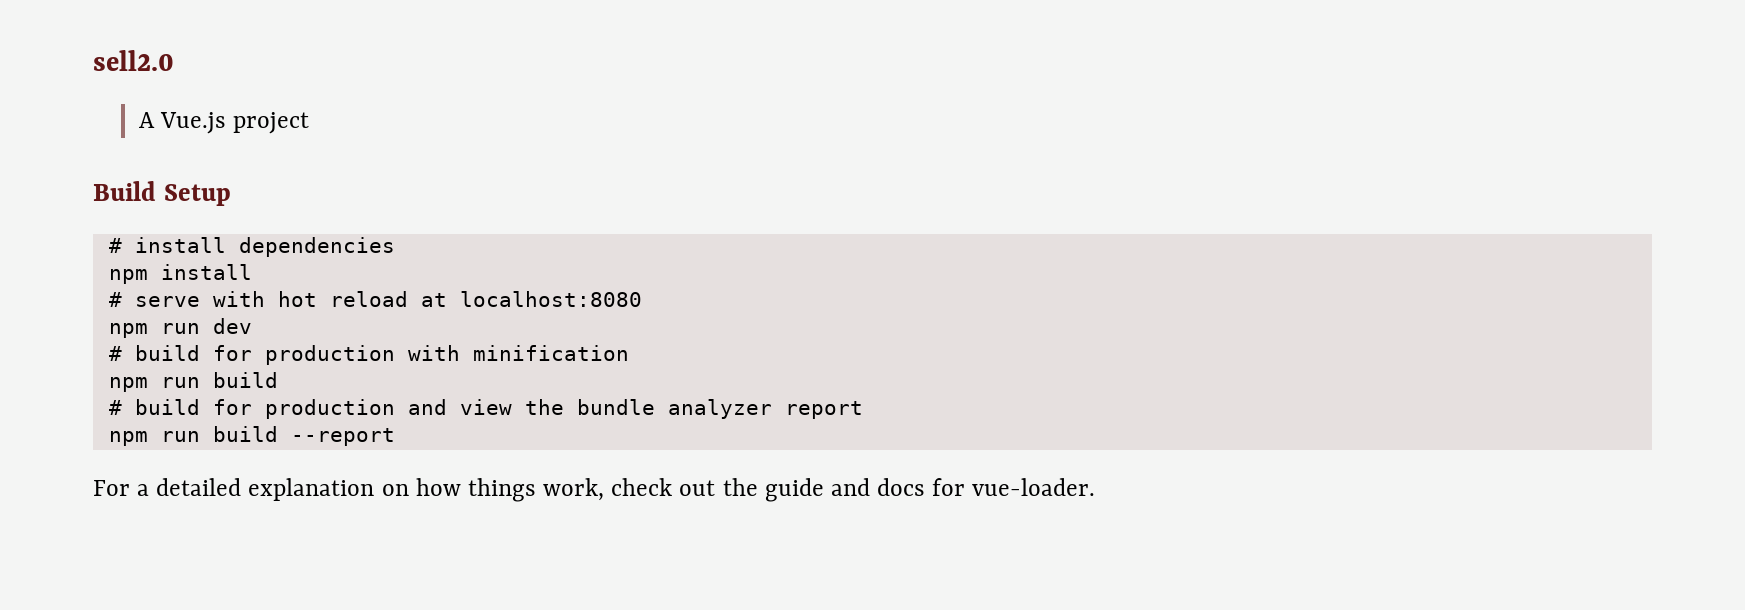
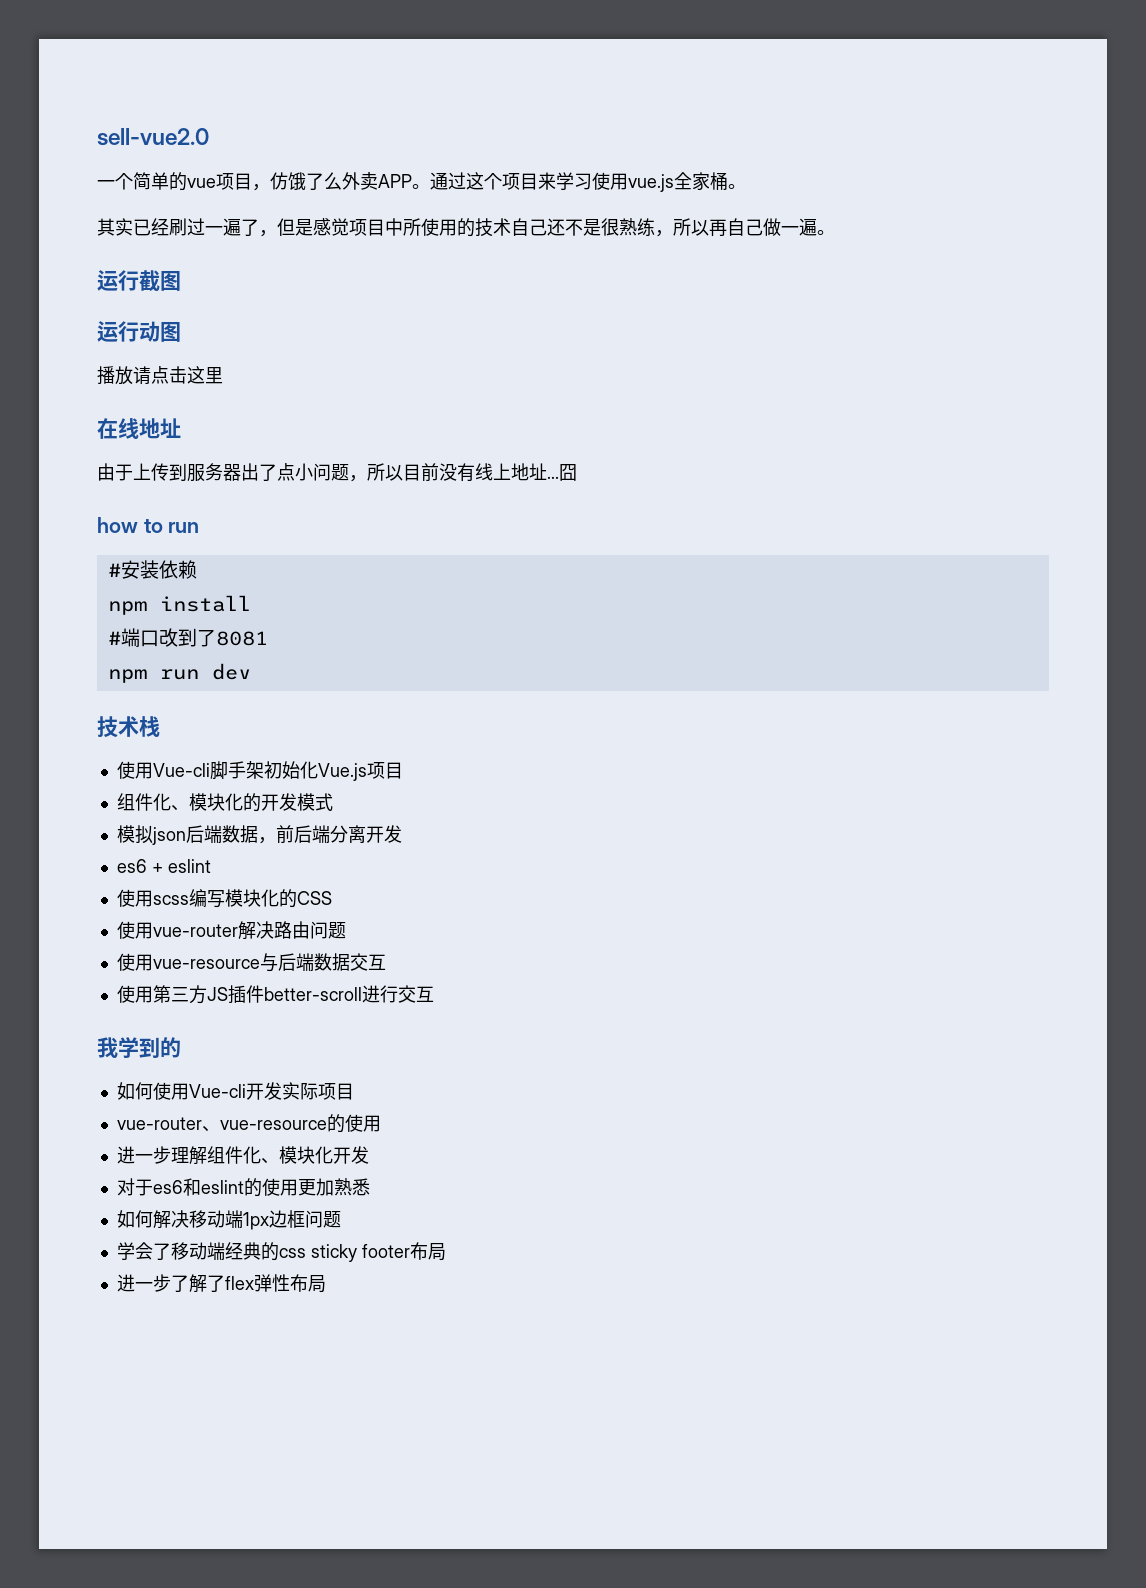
[93,50,174,71] [139,112,310,134] [93,181,231,206] [108,237,395,257] sell2.0 // A Vue.js project // Build Setup // # install dependencies -> [97,128,209,146] [97,172,746,192] [97,218,835,237] [97,270,181,291] [97,321,181,342] [97,366,223,385] [97,418,181,439] [97,463,577,482] [97,517,200,533] [107,560,197,579] sell-vue2.0 // 一个简单的vue项目，仿饿了么外卖APP。通过这个项目来学习使用vue.js全家桶。 // 其实已经刷过一遍了，但是感觉项目中所使用的技术自己还不是很熟练，所以再自己做一遍。 // 运行截图 // 运行动图 // 播放请点击这里 // 在线地址 // 由于上传到服务器出了点小问题，所以目前没有线上地址...囧 // how to run // #安装依赖
[134,291,642,307] [108,318,252,338] [108,345,629,365] [108,372,278,392] [108,399,863,419] [108,426,395,446] [93,478,1096,502] serve with hot reload at localhost:8080 // npm run dev // # build for production with minification // npm run build // # build for production and view the bundle analyzer report // npm run build --report // For a detailed explanation on how things work, check out the guide and docs for vue-loader. -> [120,628,268,647] [107,663,251,683] [97,716,160,738] [116,761,403,781] [116,793,333,812] [116,825,402,845] [116,859,211,873] [116,889,332,908] [116,921,346,940] [116,953,386,972] [116,985,434,1004] [97,1037,181,1058] [116,1082,354,1100] [116,1114,381,1133] [116,1146,369,1165] [116,1178,370,1197] [116,1210,341,1230] [116,1242,446,1262] [116,1274,326,1293] 端口改到了8081 // npm run dev // 技术栈 // 使用Vue-cli脚手架初始化Vue.js项目 // 组件化、模块化的开发模式 // 模拟json后端数据，前后端分离开发 // es6 + eslint // 使用scss编写模块化的CSS // 使用vue-router解决路由问题 // 使用vue-resource与后端数据交互 // 使用第三方JS插件better-scroll进行交互 // 我学到的 // 如何使用Vue-cli开发实际项目 // vue-router、vue-resource的使用 // 进一步理解组件化、模块化开发 // 对于es6和eslint的使用更加熟悉 // 如何解决移动端1px边框问题 // 学会了移动端经典的css sticky footer布局 // 进一步了解了flex弹性布局

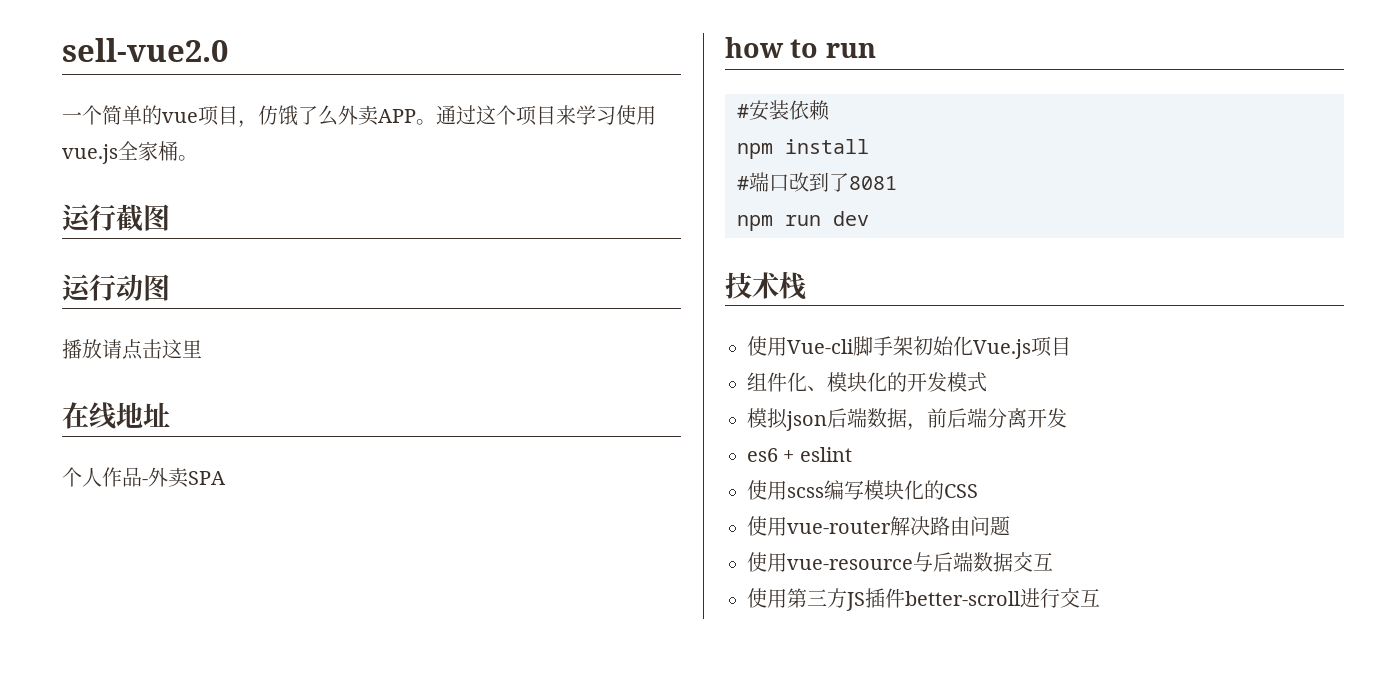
[97,218,835,237] // 其实已经刷过一遍了，但是感觉项目中所使用的技术自己还不是很熟练，所以再自己做一遍。 -> (198, 158) none
[97,463,577,482] 由于上传到服务器出了点小问题，所以目前没有线上地址...囧 -> [62,467,226,488] 个人作品-外卖SPA
[97,1037,181,1058] [116,1082,354,1100] [116,1114,381,1133] [116,1146,369,1165] [116,1178,370,1197] [116,1210,341,1230] [116,1242,446,1262] [116,1274,326,1293] // 我学到的 // 如何使用Vue-cli开发实际项目 // vue-router、vue-resource的使用 // 进一步理解组件化、模块化开发 // 对于es6和eslint的使用更加熟悉 // 如何解决移动端1px边框问题 // 学会了移动端经典的css sticky footer布局 // 进一步了解了flex弹性布局 -> (1100, 598) none

